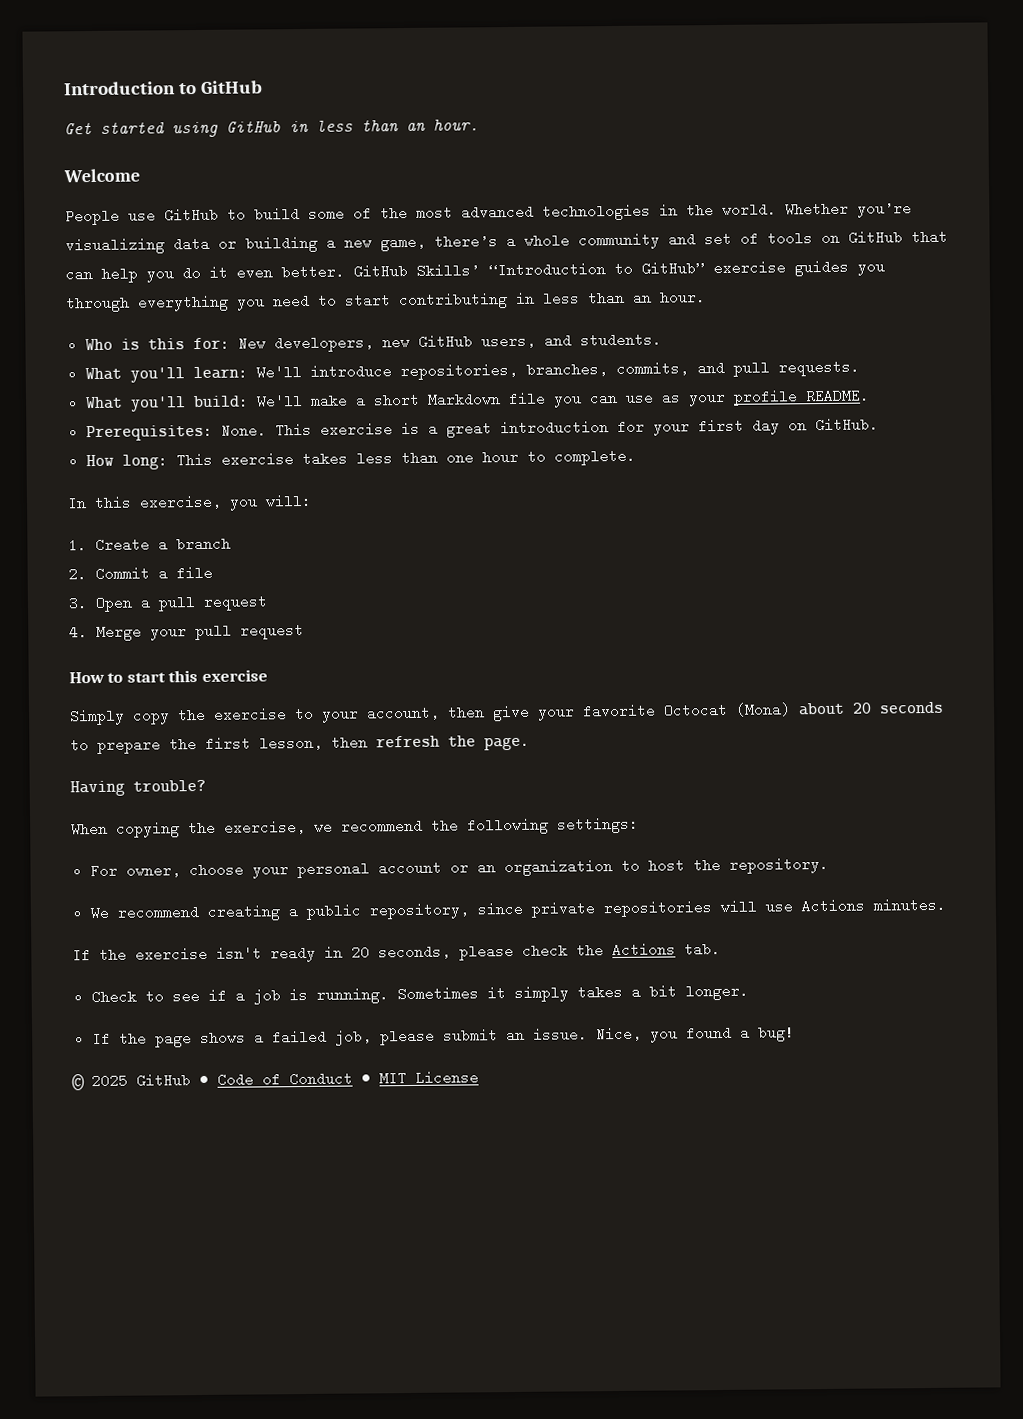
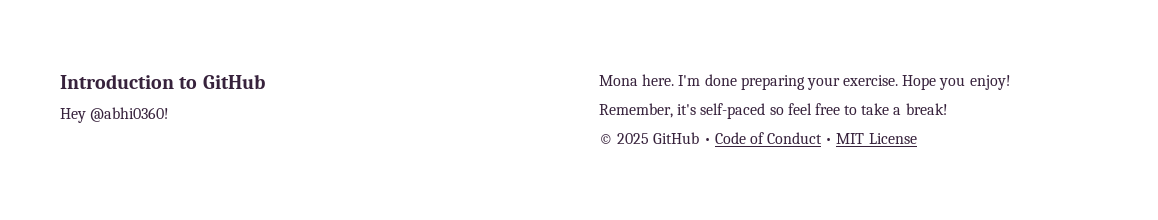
[64,119,479,138] [63,168,140,183] [65,201,912,226] [65,229,948,255] [65,259,885,283] [66,290,706,313] [84,332,662,353] [84,359,860,383] [84,388,870,412] [85,417,879,442] [85,448,636,470] [67,493,312,511] [68,536,231,553] [68,565,213,582] [68,594,268,612] [69,622,304,641] [69,669,268,684] [69,701,944,726] [70,733,530,754] [70,779,206,797] [71,816,639,838] [89,856,829,879] [89,897,946,921] [72,942,721,963] [90,983,749,1005] [91,1025,795,1048] Get started using GitHub in less than an hour. // Welcome // People use GitHub to build some of the most advanced technologies in the world. Whether you’re visualizing data or building a new game, there’s a whole community and set of tools on GitHub that can help you do it even better. GitHub Skills’ “Introduction to GitHub” exercise guides you through everything you need to start contributing in less than an hour. // Who is this for: New developers, new GitHub users, and students. // What you'll learn: We'll introduce repositories, branches, commits, and pull requests. // What you'll build: We'll make a short Markdown file you can use as your profile README. // Prerequisites: None. This exercise is a great introduction for your first day on GitHub. // How long: This exercise takes less than one hour to complete. // In this exercise, you will: // 1. Create a branch // 2. Commit a file // 3. Open a pull request // 4. Merge your pull request // How to start this exercise // Simply copy the exercise to your account, then give your favorite Octocat (Mona) about 20 seconds to prepare the first lesson, then refresh the page. // Having trouble? // When copying the exercise, we recommend the following settings: // For owner, choose your personal account or an organization to host the repository. // We recommend creating a public repository, since private repositories will use Actions minutes. // If the exercise isn't ready in 20 seconds, please check the Actions tab. // Check to see if a job is running. Sometimes it simply takes a bit longer. // If the page shows a failed job, please submit an issue. Nice, you found a bug! -> [60,107,170,123] [599,74,1011,90] [599,103,948,119] Hey @abhi0360! // Mona here. I'm done preparing your exercise. Hope you enjoy! // Remember, it's self-paced so feel free to take a break!

